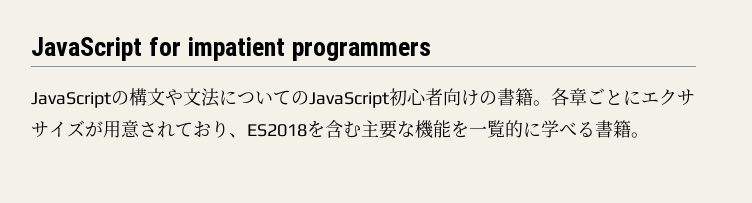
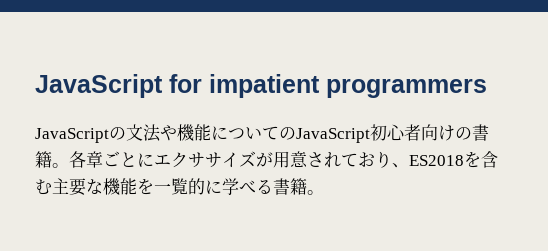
[129,88,220,107] 構文や文法 -> [126,124,211,142] 文法や機能

